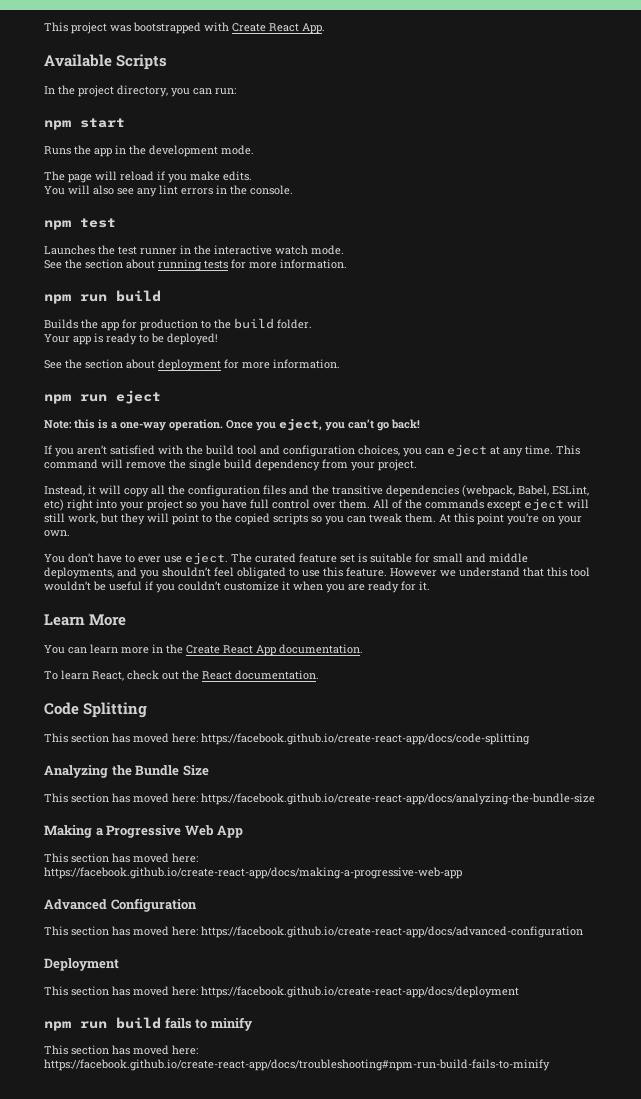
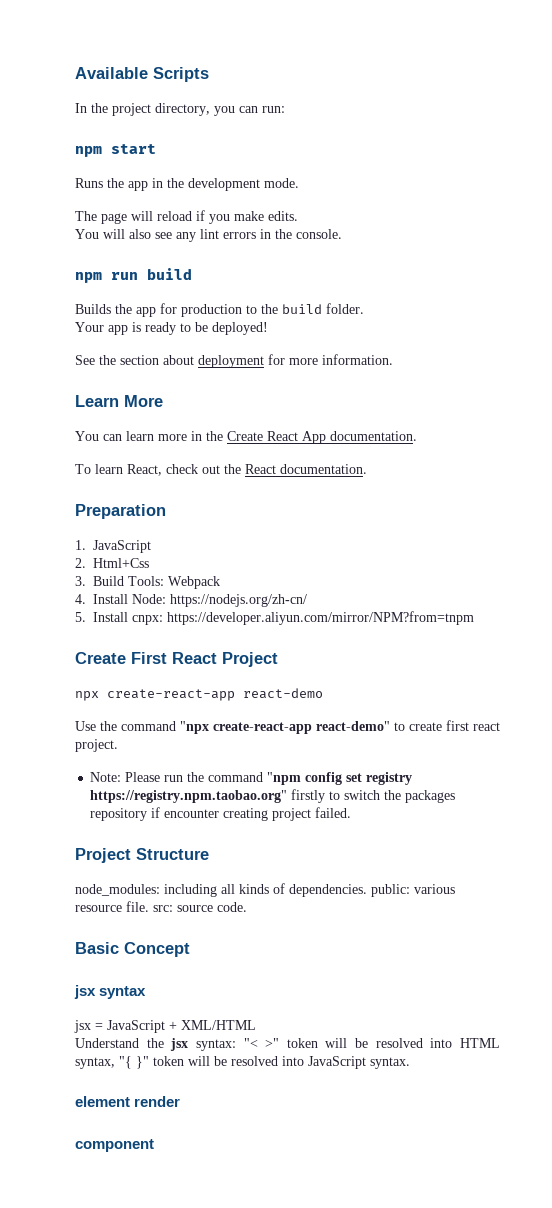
[44,22,325,34] This project was bootstrapped with Create React App. // -> (75, 73) none
[44,218,116,230] [44,245,344,255] [44,259,347,271] // npm test // Launches the test runner in the interactive watch mode. // See the section about running tests for more information. -> (342, 234) none
[44,390,161,404] [44,418,420,431] [44,445,580,457] [44,459,417,471] [44,485,589,497] [44,499,589,511] [44,513,582,525] [44,530,70,537] [44,553,528,565] [44,567,590,579] [44,581,430,593] // npm run eject // Note: this is a one-way operation. Once you eject, you can’t go back! // If you aren’t satisfied with the build tool and configuration choices, you can eject at any time. This command will remove the single build dependency from your project. // Instead, it will copy all the configuration files and the transitive dependencies (webpack, Babel, ESLint, etc) right into your project so you have full control over them. All of the commands except eject will still work, but they will point to the copied scripts so you can tweak them. At this point you’re on your own. // You don’t have to ever use eject. The curated feature set is suitable for small and middle deployments, and you shouldn’t feel obligated to use this feature. However we understand that this tool wouldn’t be useful if you couldn’t customize it when you are ready for it. -> (393, 359) none
[44,702,148,718] [44,733,530,745] [44,765,209,778] [44,793,595,805] [44,825,244,838] [44,853,198,863] [44,867,462,879] [44,898,197,912] [44,926,583,938] [44,958,119,971] [44,986,519,998] [44,1017,253,1031] [44,1045,198,1055] [44,1059,550,1071] Code Splitting // This section has moved here: https://facebook.github.io/create-react-app/docs/code-splitting // Analyzing the Bundle Size // This section has moved here: https://facebook.github.io/create-react-app/docs/analyzing-the-bundle-size // Making a Progressive Web App // This section has moved here: https://facebook.github.io/create-react-app/docs/making-a-progressive-web-app // Advanced Configuration // This section has moved here: https://facebook.github.io/create-react-app/docs/advanced-configuration // Deployment // This section has moved here: https://facebook.github.io/create-react-app/docs/deployment // npm run build fails to minify // This section has moved here: https://facebook.github.io/create-react-app/docs/troubleshooting#npm-run-build-fails-to-minify -> [75,504,166,519] [75,540,152,553] [75,558,150,568] [75,576,221,589] [75,594,308,607] [75,611,475,625] [75,652,278,667] [75,688,323,701] [75,720,500,734] [75,739,118,752] [90,772,413,785] [90,789,456,803] [90,807,352,821] [75,848,209,863] [75,883,455,897] [75,901,247,912] [75,942,190,957] [74,985,147,999] [74,1020,256,1033] [75,1038,500,1051] [75,1056,410,1069] [75,1096,181,1107] [75,1139,154,1152] Preparation // 1. JavaScript // 2. Html+Css // 3. Build Tools: Webpack // 4. Install Node: https://nodejs.org/zh-cn/ // 5. Install cnpx: https://developer.aliyun.com/mirror/NPM?from=tnpm // Create First React Project // npx create-react-app react-demo // Use the command "npx create-react-app react-demo" to create first react project. // Note: Please run the command "npm config set registry https://registry.npm.taobao.org" firstly to switch the packages repository if encounter creating project failed. // Project Structure // node_modules: including all kinds of dependencies. public: various resource file. src: source code. // Basic Concept // jsx syntax // jsx = JavaScript + XML/HTML // Understand the jsx syntax: "< >" token will be resolved into HTML syntax, "{ }" token will be resolved into JavaScript syntax. // element render // component

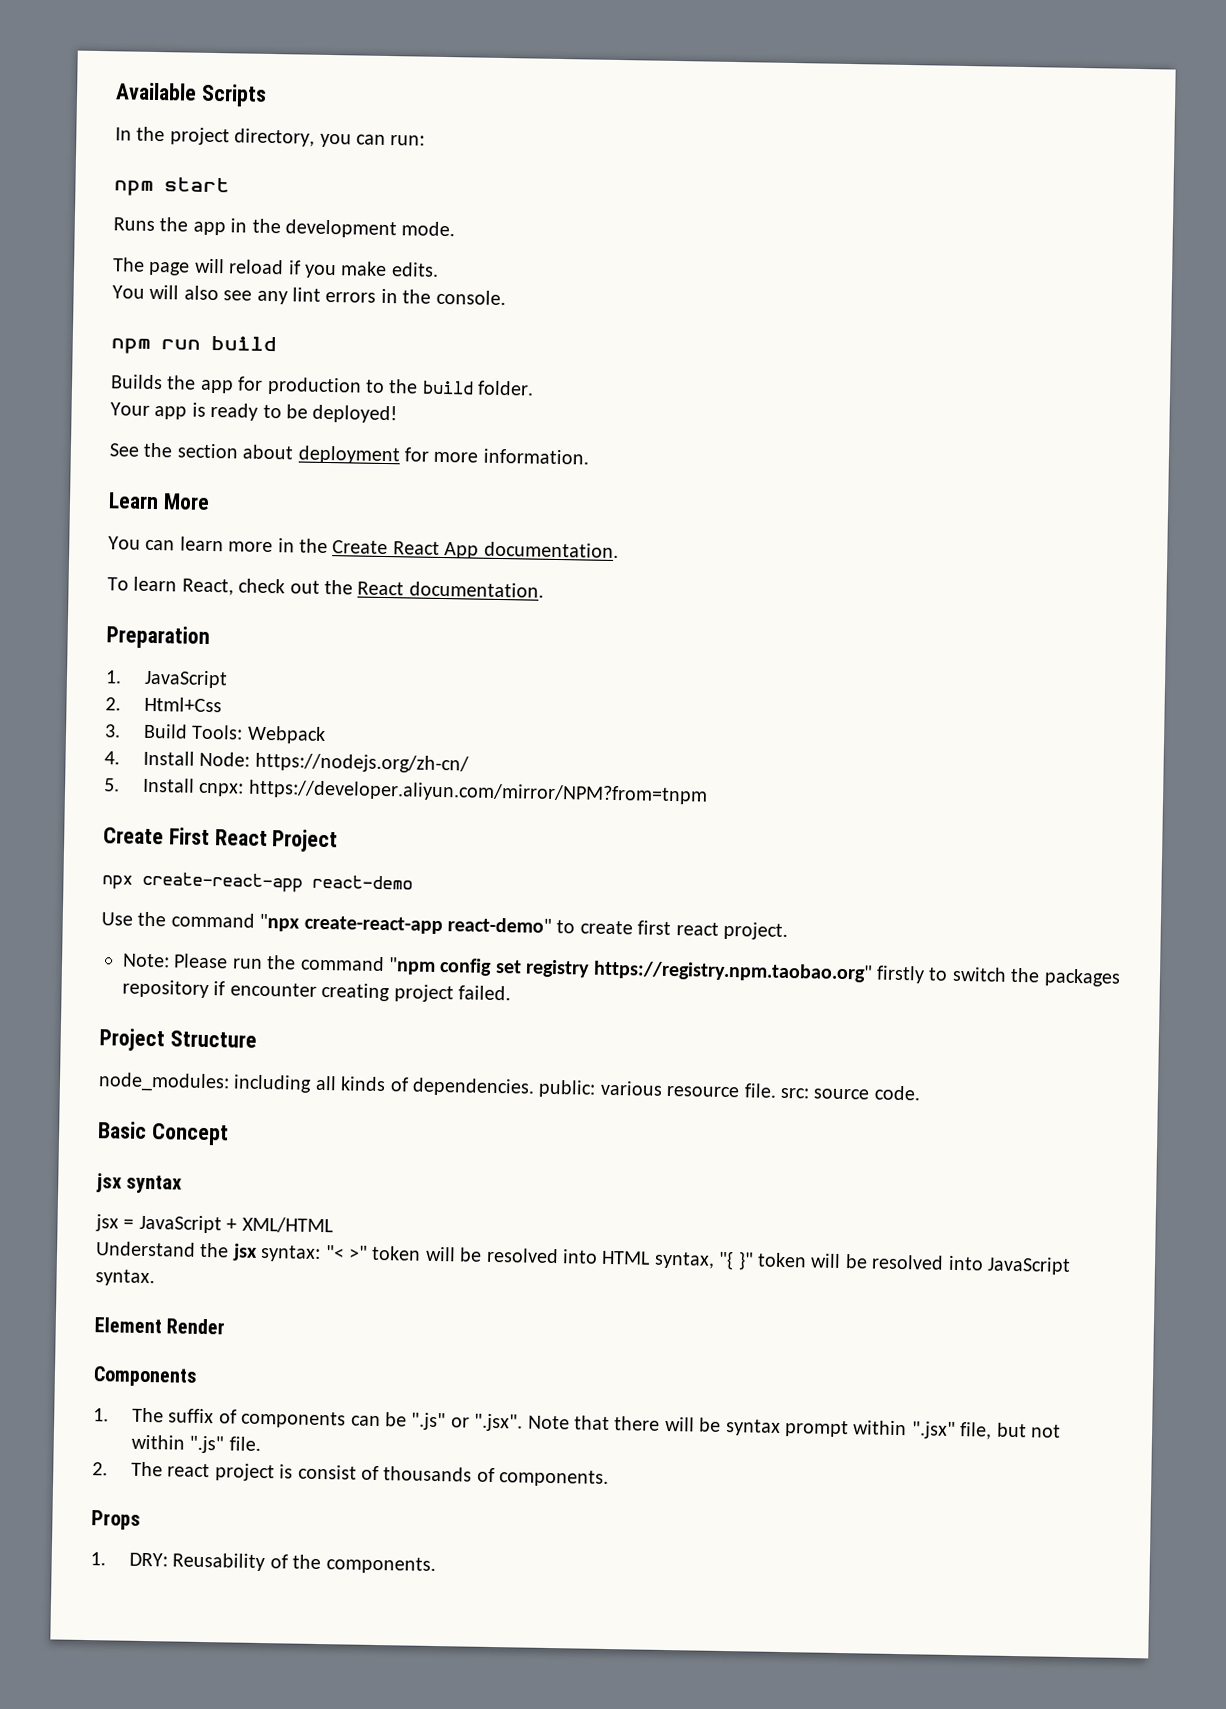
[75,1096,181,1107] [75,1139,154,1152] element render // component -> [94,1317,226,1335] [93,1366,198,1387] [93,1407,1062,1440] [131,1434,261,1454] [92,1461,610,1488] [91,1510,141,1530] [90,1552,436,1575] Element Render // Components // 1. The suffix of components can be ".js" or ".jsx". Note that there will be syntax prompt within ".jsx" file, but not within ".js" file. // 2. The react project is consist of thousands of components. // Props // 1. DRY: Reusability of the components.

